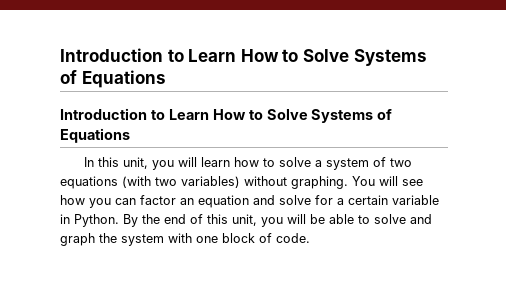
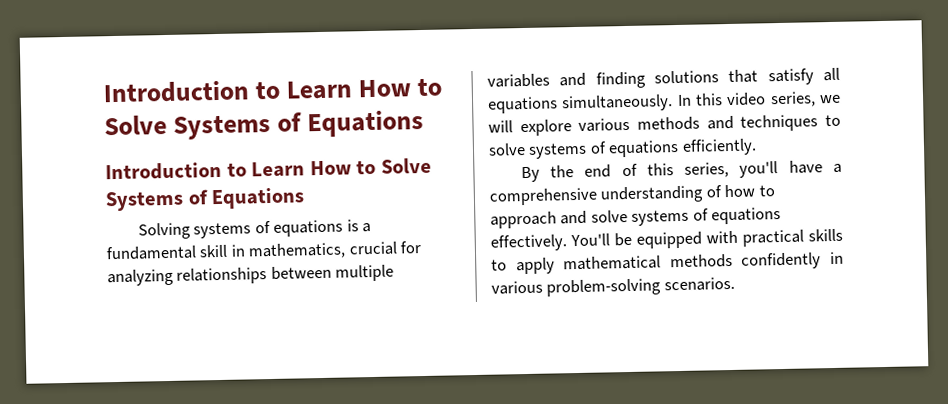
[83,157,412,170] [60,176,423,189] [60,195,439,208] [60,214,119,227] In this unit, you will learn how to solve a system of two equations (with two variables) without graphing. You will see how you can factor an equation and solve for a certain variable in Python. -> [137,219,372,240] [106,241,422,261] [107,264,395,287] [487,67,840,89] [487,91,841,114] [488,114,841,137] [488,138,757,159] Solving systems of equations is a fundamental skill in mathematics, crucial for analyzing relationships between multiple variables and finding solutions that satisfy all equations simultaneously. In this video series, we will explore various methods and techniques to solve systems of equations efficiently. //
[232,214,432,227] [60,233,310,246] unit, you will be able to solve and graph the system with one block of code. -> [684,160,842,178] [489,184,775,206] [490,206,782,229] [490,228,843,252] [491,251,844,275] [491,276,735,297] series, you'll have a comprehensive understanding of how to approach and solve systems of equations effectively. You'll be equipped with practical skills to apply mathematical methods confidently in various problem-solving scenarios.

